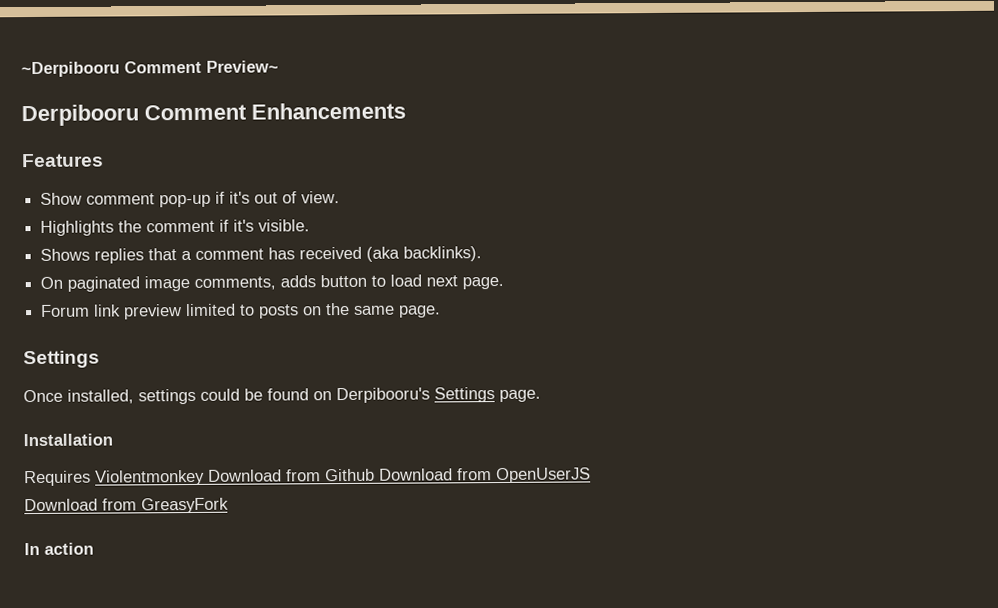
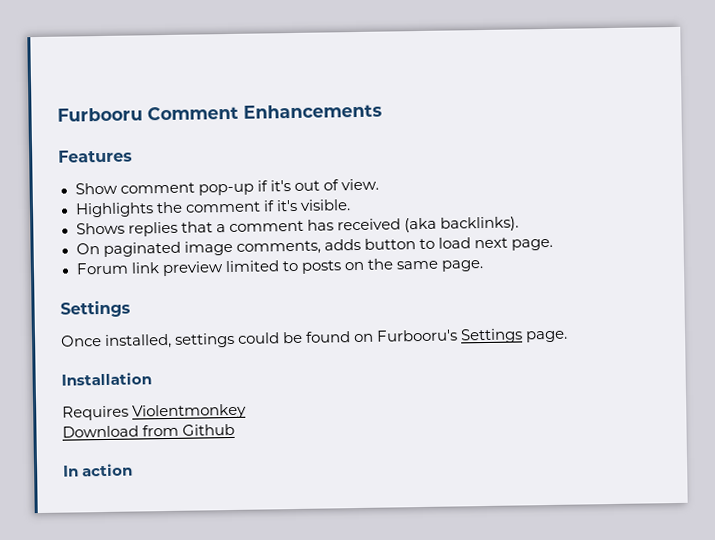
[21,60,279,78] [21,104,139,127] ~Derpibooru Comment Preview~ // Derpibooru -> [57,107,143,122] Furbooru
[336,387,430,404] Derpibooru's -> [376,329,459,342] Furbooru's
(205, 477) none -> (248, 411) //
[379,467,591,484] [24,497,229,514] Download from OpenUserJS // Download from GreasyFork -> (236, 429) none

